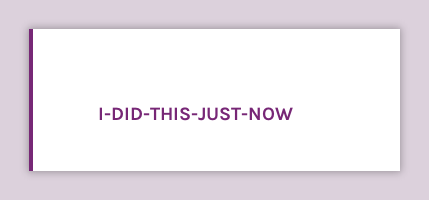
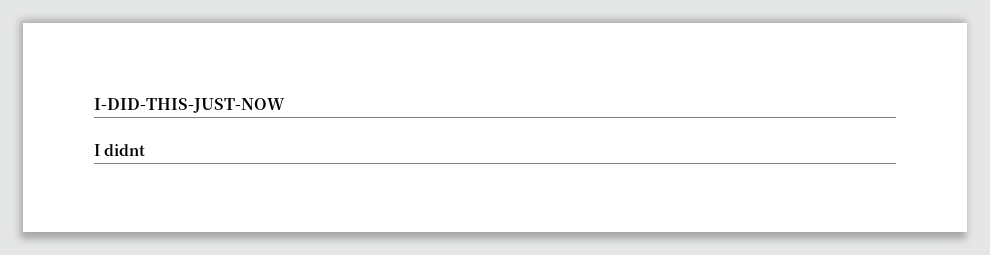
(293, 114) none -> [94,144,146,156] // I didnt

